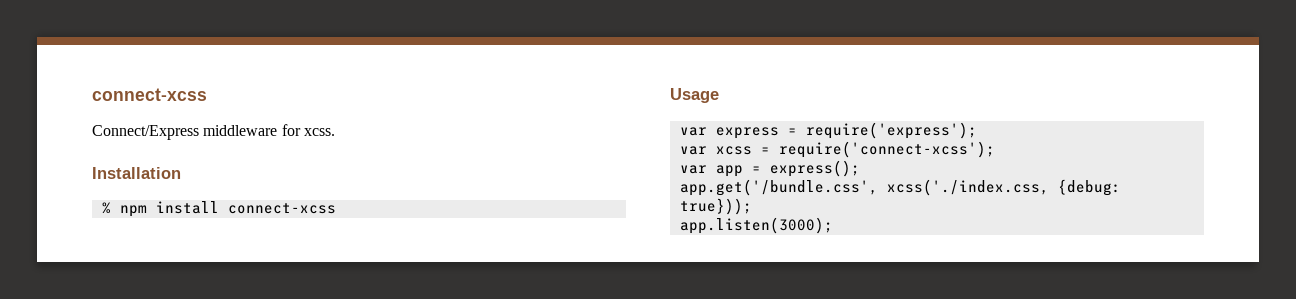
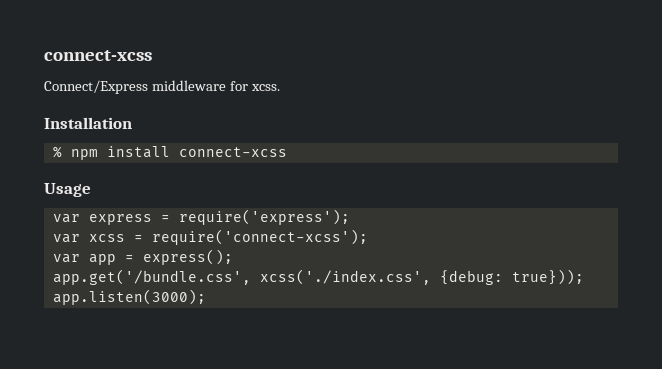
[886,179,1049,196] xcss('./index.css, -> [259,269,431,285] xcss('./index.css',

